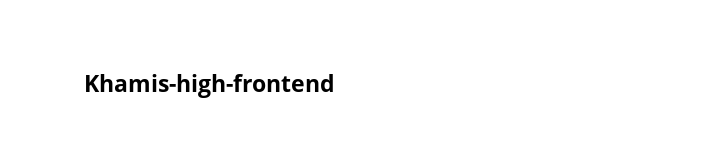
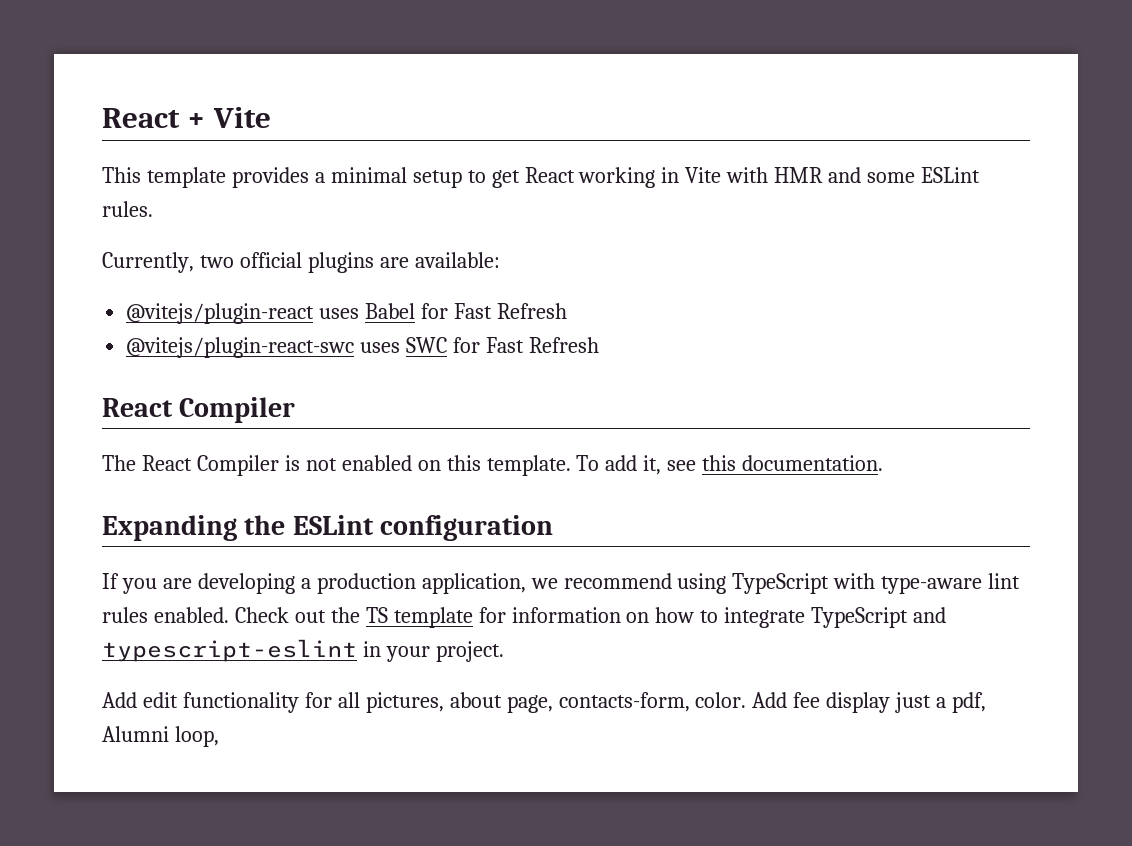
[84,74,335,98] Khamis-high-frontend -> [102,107,271,128] [102,167,981,188] [102,201,153,217] [102,252,500,273] [126,303,567,324] [126,337,599,358] [102,397,296,423] [102,455,884,476] [102,515,554,541] [102,573,1021,594] [102,607,947,628] [102,639,504,662] [102,692,987,713] [102,726,219,747] React + Vite // This template provides a minimal setup to get React working in Vite with HMR and some ESLint rules. // Currently, two official plugins are available: // @vitejs/plugin-react uses Babel for Fast Refresh // @vitejs/plugin-react-swc uses SWC for Fast Refresh // React Compiler // The React Compiler is not enabled on this template. To add it, see this documentation. // Expanding the ESLint configuration // If you are developing a production application, we recommend using TypeScript with type-aware lint rules enabled. Check out the TS template for information on how to integrate TypeScript and typescript-eslint in your project. // Add edit functionality for all pictures, about page, contacts-form, color. Add fee display just a pdf, Alumni loop,

